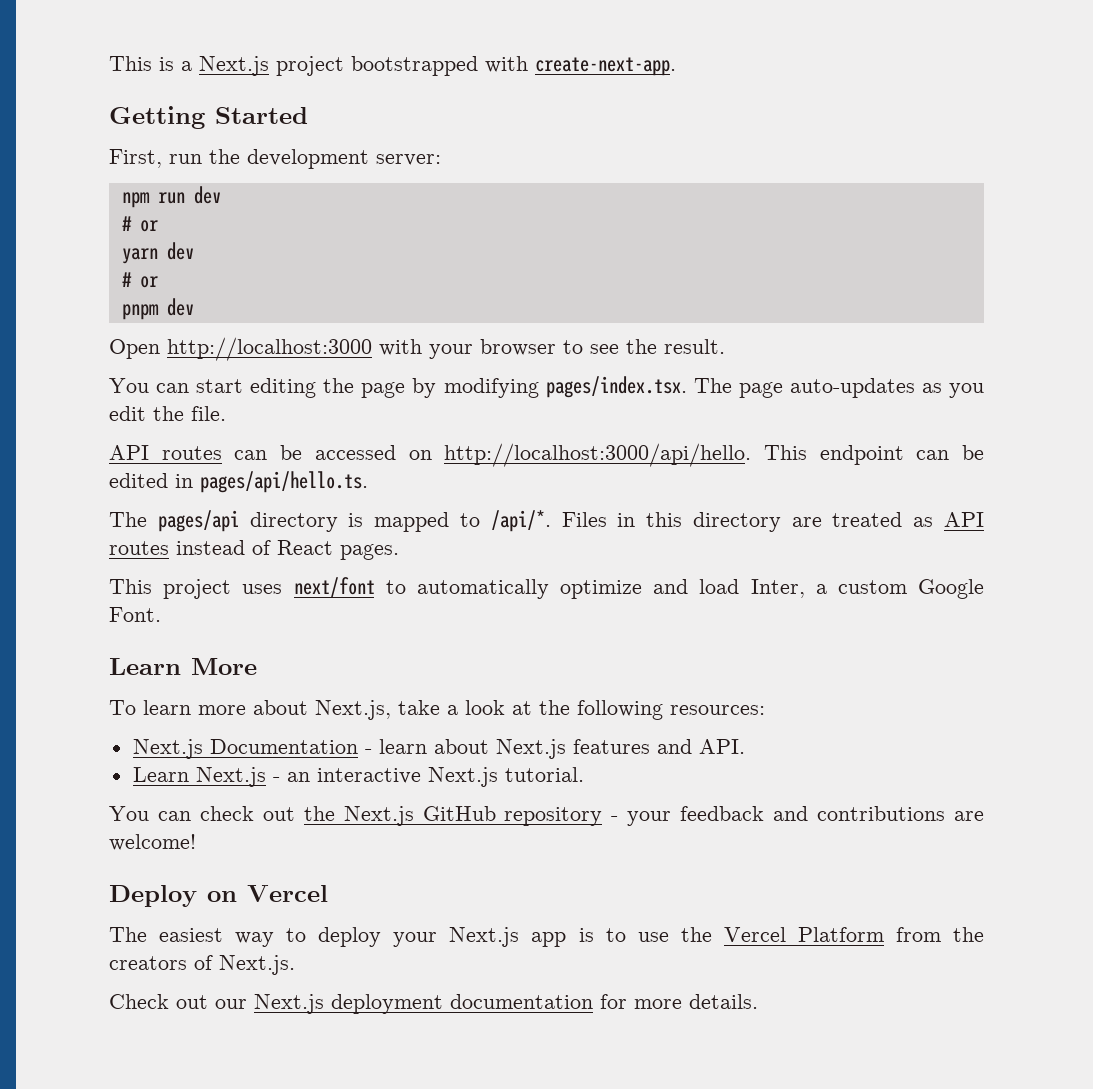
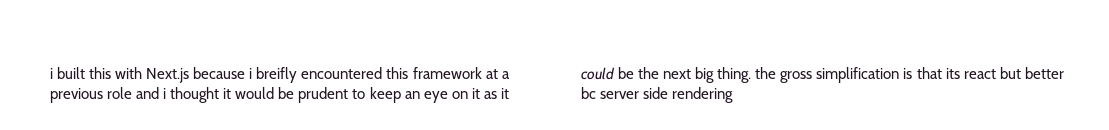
[109,56,676,76] [109,106,308,129] [109,149,441,169] [121,186,221,208] [121,216,158,232] [121,242,194,264] [121,272,158,288] [121,298,194,320] [109,337,725,361] [109,376,985,398] [109,406,226,421] [109,443,985,467] [109,471,368,493] [109,510,985,532] [109,540,399,560] [109,577,984,599] [109,607,161,622] [109,658,257,675] [109,700,765,720] [132,739,745,759] [132,767,584,787] [109,806,984,826] [109,834,196,851] [109,885,328,907] [109,927,985,947] [109,955,295,975] [109,994,758,1014] This is a Next.js project bootstrapped with create-next-app. // Getting Started // First, run the development server: // npm run dev // # or // yarn dev // # or // pnpm dev // Open http://localhost:3000 with your browser to see the result. // You can start editing the page by modifying pages/index.tsx. The page auto-updates as you edit the file. // API routes can be accessed on http://localhost:3000/api/hello. This endpoint can be edited in pages/api/hello.ts. // The pages/api directory is mapped to /api/*. Files in this directory are treated as API routes instead of React pages. // This project uses next/font to automatically optimize and load Inter, a custom Google Font. // Learn More // To learn more about Next.js, take a look at the following resources: // Next.js Documentation - learn about Next.js features and API. // Learn Next.js - an interactive Next.js tutorial. // You can check out the Next.js GitHub repository - your feedback and contributions are welcome! // Deploy on Vercel // The easiest way to deploy your Next.js app is to use the Vercel Platform from the creators of Next.js. // Check out our Next.js deployment documentation for more details. -> [50,67,510,83] [50,87,509,103] [581,67,1064,83] [581,87,734,103] i built this with Next.js because i breifly encountered this framework at a previous role and i thought it would be prudent to keep an eye on it as it could be the next big thing. the gross simplification is that its react but better bc server side rendering

